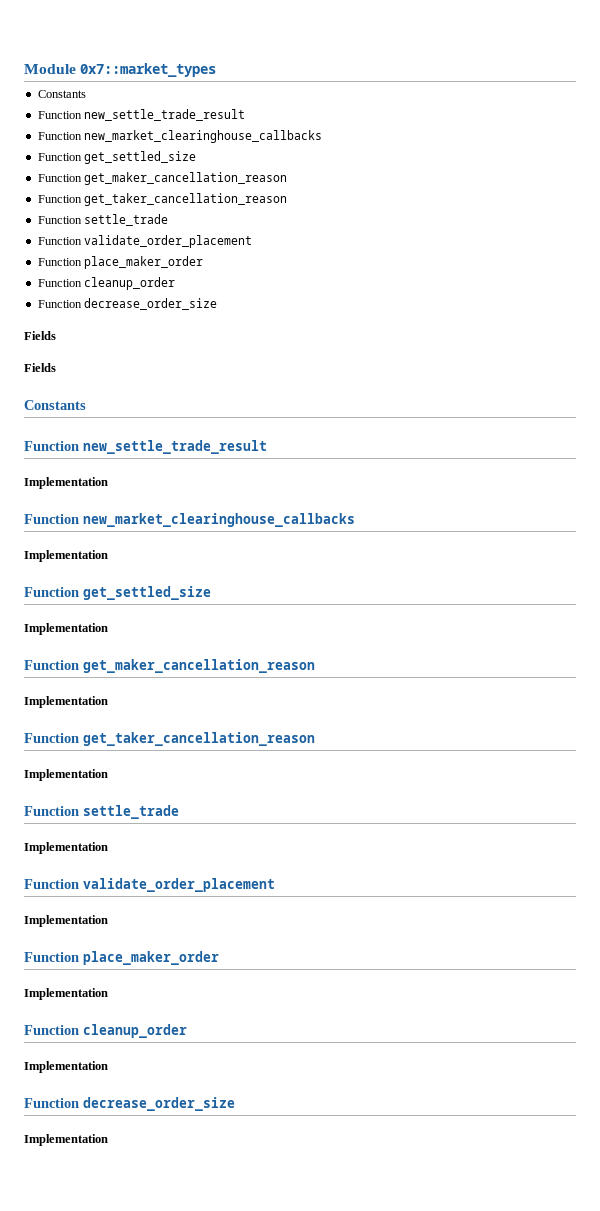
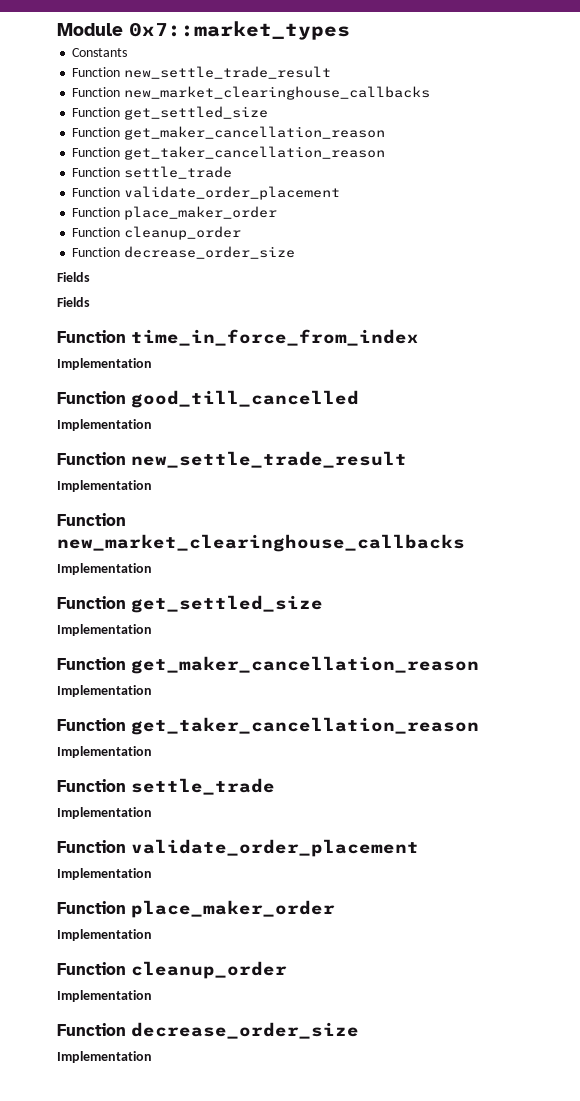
[24,400,86,410] Constants -> [57,329,419,346] [57,358,152,370] [57,390,359,408] [57,419,152,431] Function time_in_force_from_index // Implementation // Function good_till_cancelled // Implementation

